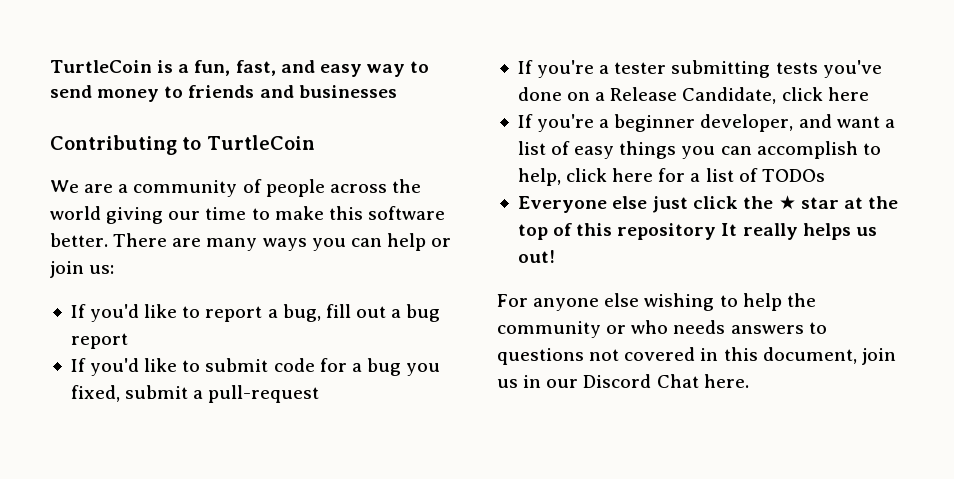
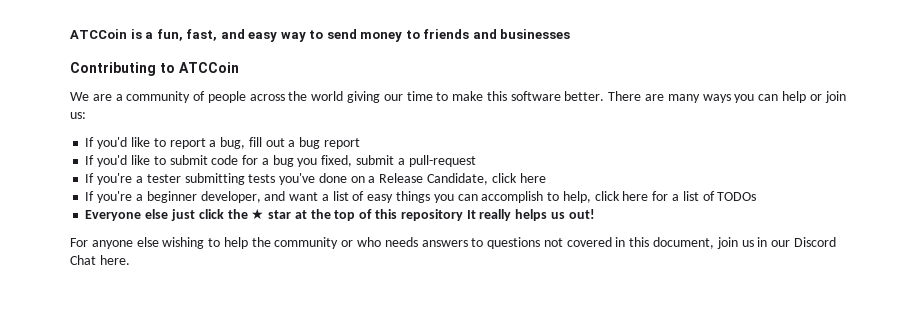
[50,60,152,73] TurtleCoin -> [70,29,127,39] ATCCoin
[206,135,315,150] TurtleCoin -> [178,62,239,73] ATCCoin

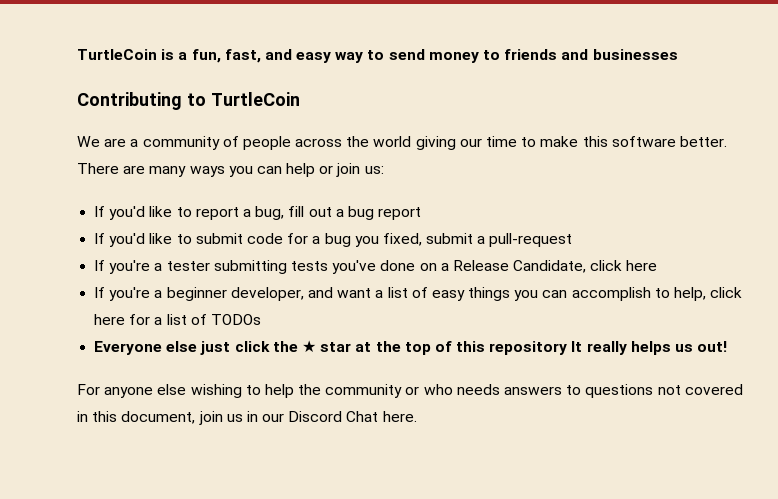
[70,29,127,39] ATCCoin -> [77,49,157,60] TurtleCoin
[178,62,239,73] ATCCoin -> [210,92,300,106] TurtleCoin

